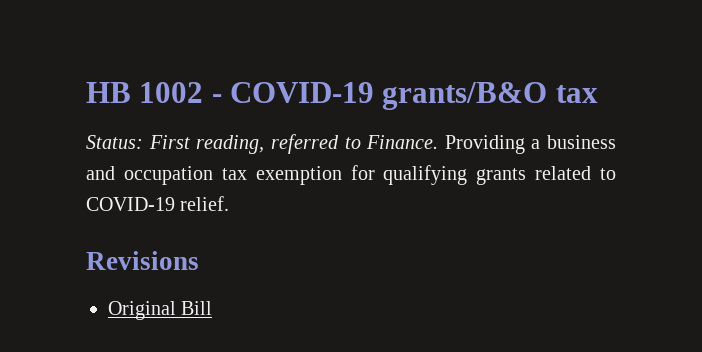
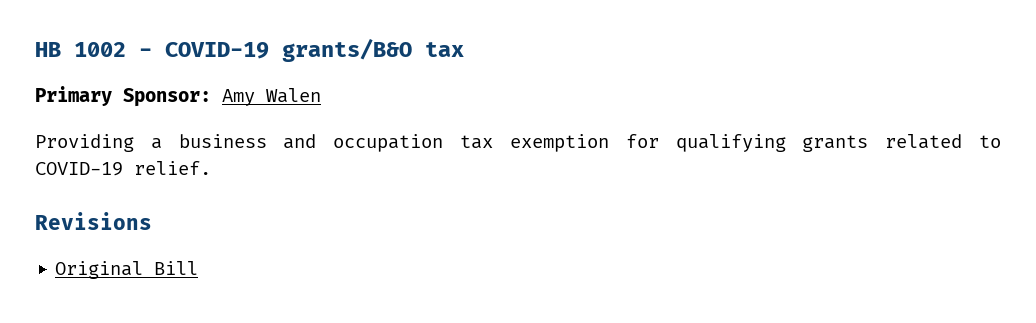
[86,134,439,154] Status: First reading, referred to Finance. -> [35,86,321,107] Primary Sponsor: Amy Walen //

